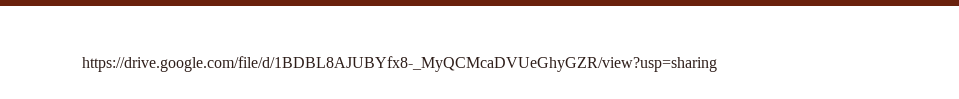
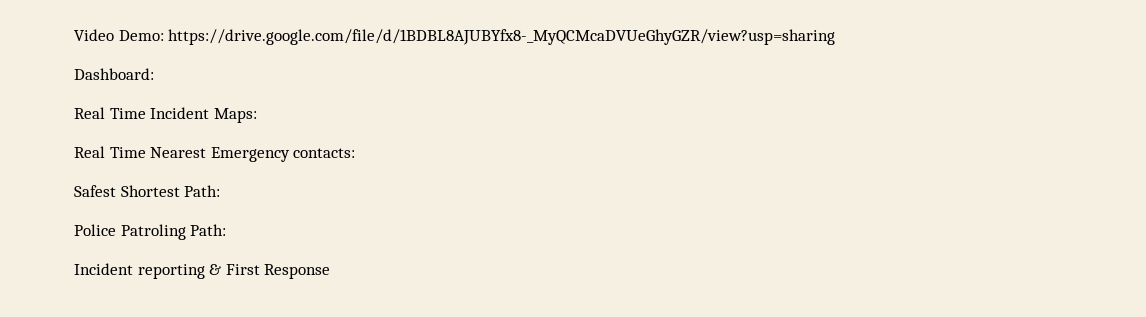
(82, 64) none -> [74,29,164,41] Video Demo:
(717, 64) none -> [74,68,154,80] [74,107,257,123] [74,146,356,162] [74,185,221,197] [74,224,227,240] [74,263,331,279] // Dashboard: // Real Time Incident Maps: // Real Time Nearest Emergency contacts: // Safest Shortest Path: // Police Patroling Path: // Incident reporting & First Response

